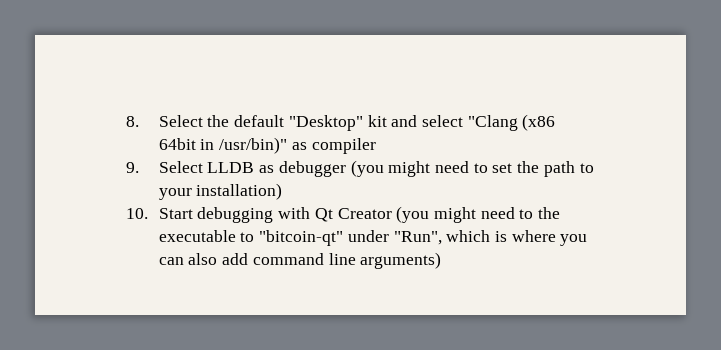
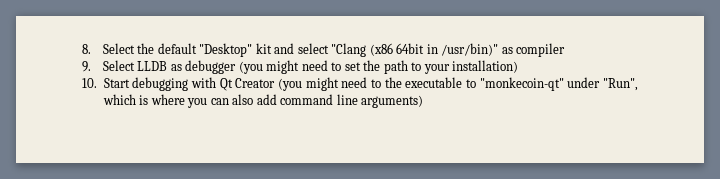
[259,230,344,246] "bitcoin-qt" -> [479,77,564,91] "monkecoin-qt"

